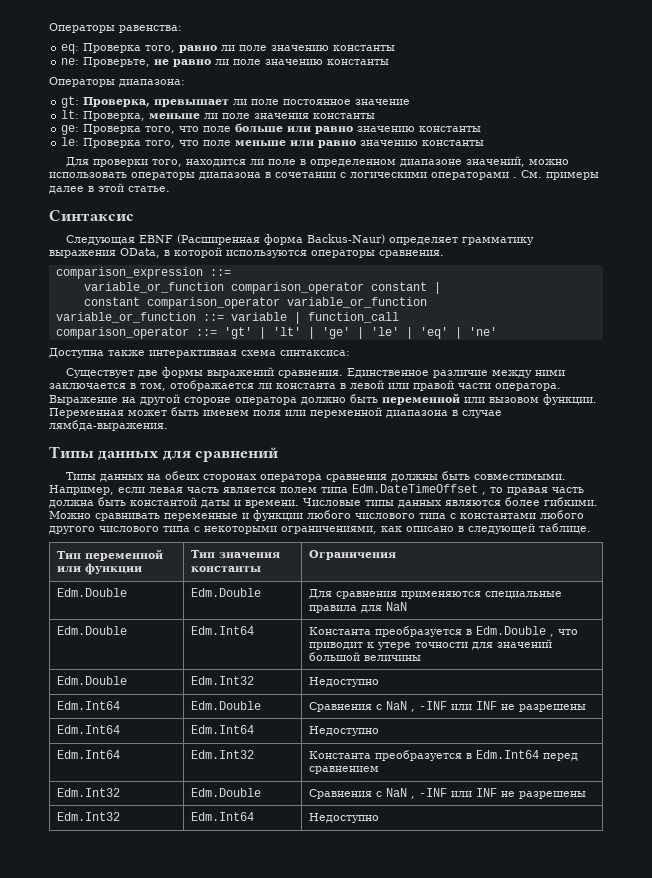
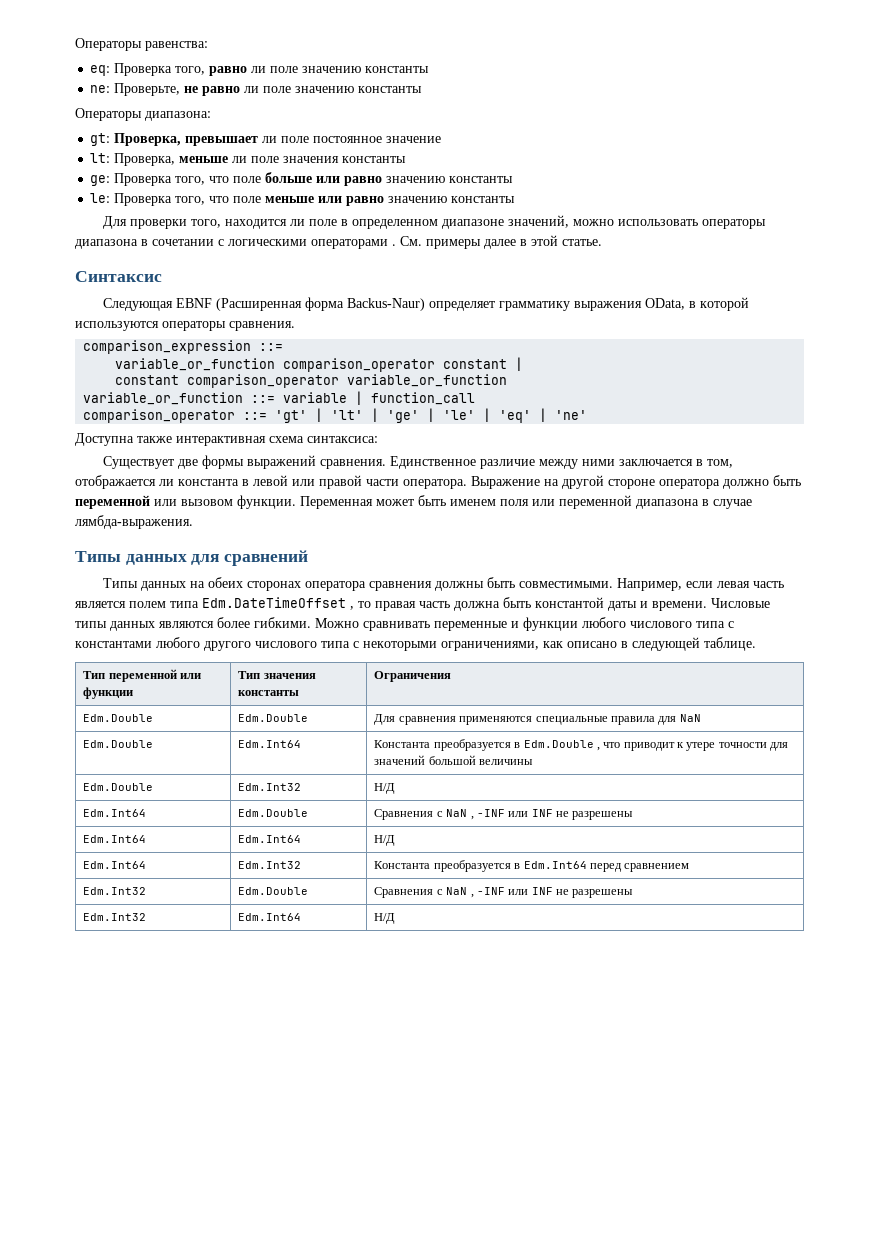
[308,677,379,687] Недоступно -> [374,783,396,794] Н/Д
[308,726,379,736] Недоступно -> [374,835,396,846] Н/Д
[308,813,379,823] Недоступно -> [374,913,396,924] Н/Д

